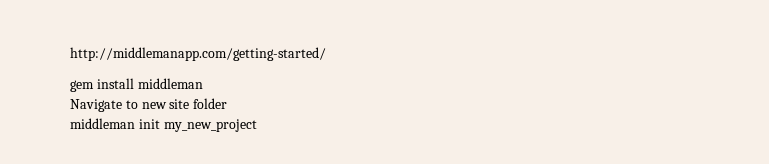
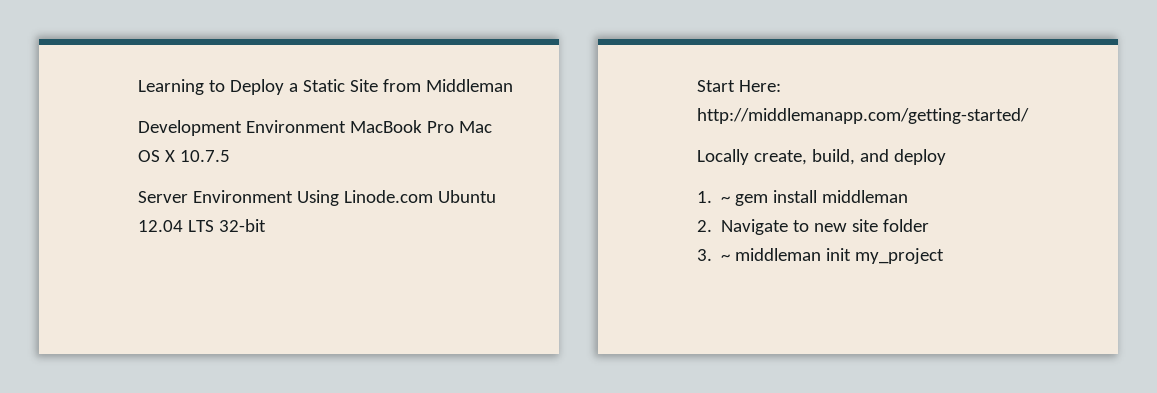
[70,47,326,61] http://middlemanapp.com/getting-started/ // -> [138,79,513,95] [138,120,492,136] [138,150,230,162] [138,190,496,206] [138,219,266,232] [697,80,781,92] [697,108,1029,124] [697,149,946,165] [697,191,731,203] Learning to Deploy a Static Site from Middleman // Development Environment MacBook Pro Mac OS X 10.7.5 // Server Environment Using Linode.com Ubuntu 12.04 LTS 32-bit // Start Here: http://middlemanapp.com/getting-started/ // Locally create, build, and deploy // 1. ~
(203, 83) none -> [697,220,712,232] 2.
(228, 103) none -> [697,249,731,261] 3. ~
[163,119,257,132] my_new_project -> [855,248,945,264] my_project

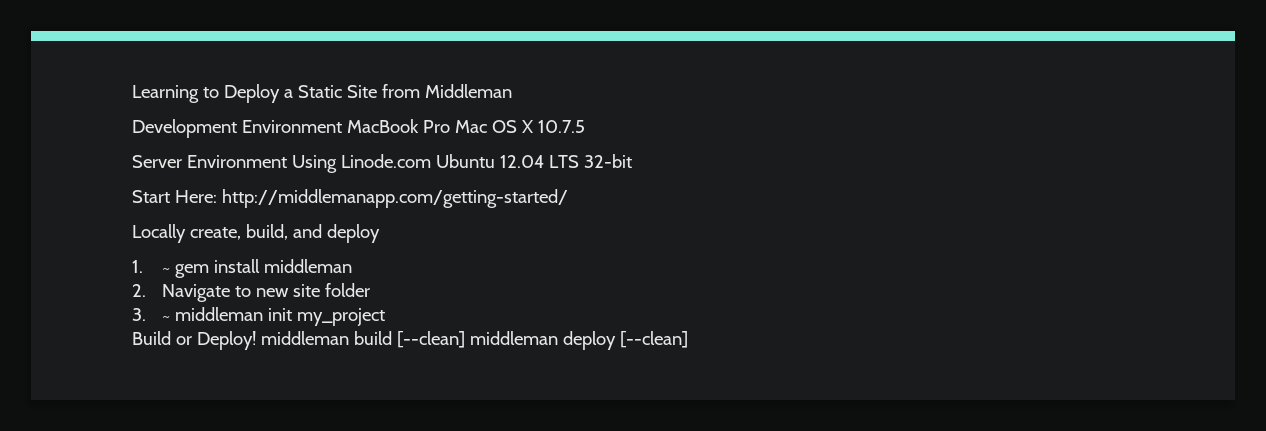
(945, 256) none -> [132,331,688,350] // Build or Deploy! middleman build [--clean] middleman deploy [--clean]

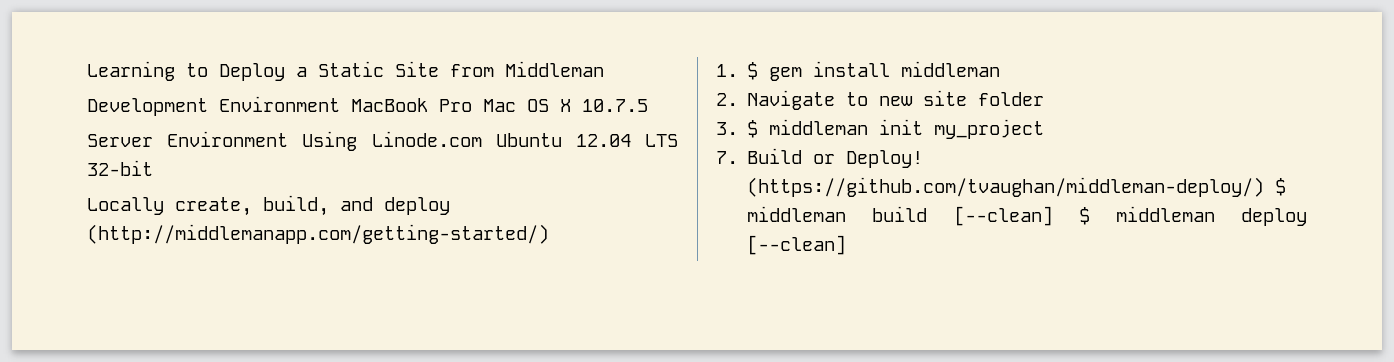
[132,189,568,208] // Start Here: http://middlemanapp.com/getting-started/ -> (153, 168) none
(380, 233) none -> [87,224,549,244] (http://middlemanapp.com/getting-started/)
[161,268,170,273] ~ -> [747,62,759,80] $
[161,316,170,321] ~ -> [747,120,759,138] $
(385, 317) none -> [716,151,738,164] 7.
(256, 340) none -> [747,177,1287,197] (https://github.com/tvaughan/middleman-deploy/) $
(465, 339) none -> [1078,207,1090,225] $

